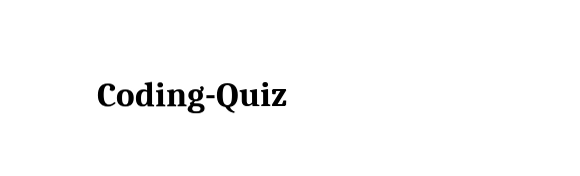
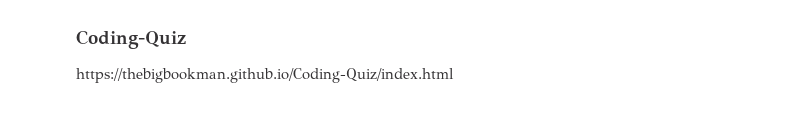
(288, 97) none -> [76,68,454,83] // https://thebigbookman.github.io/Coding-Quiz/index.html

